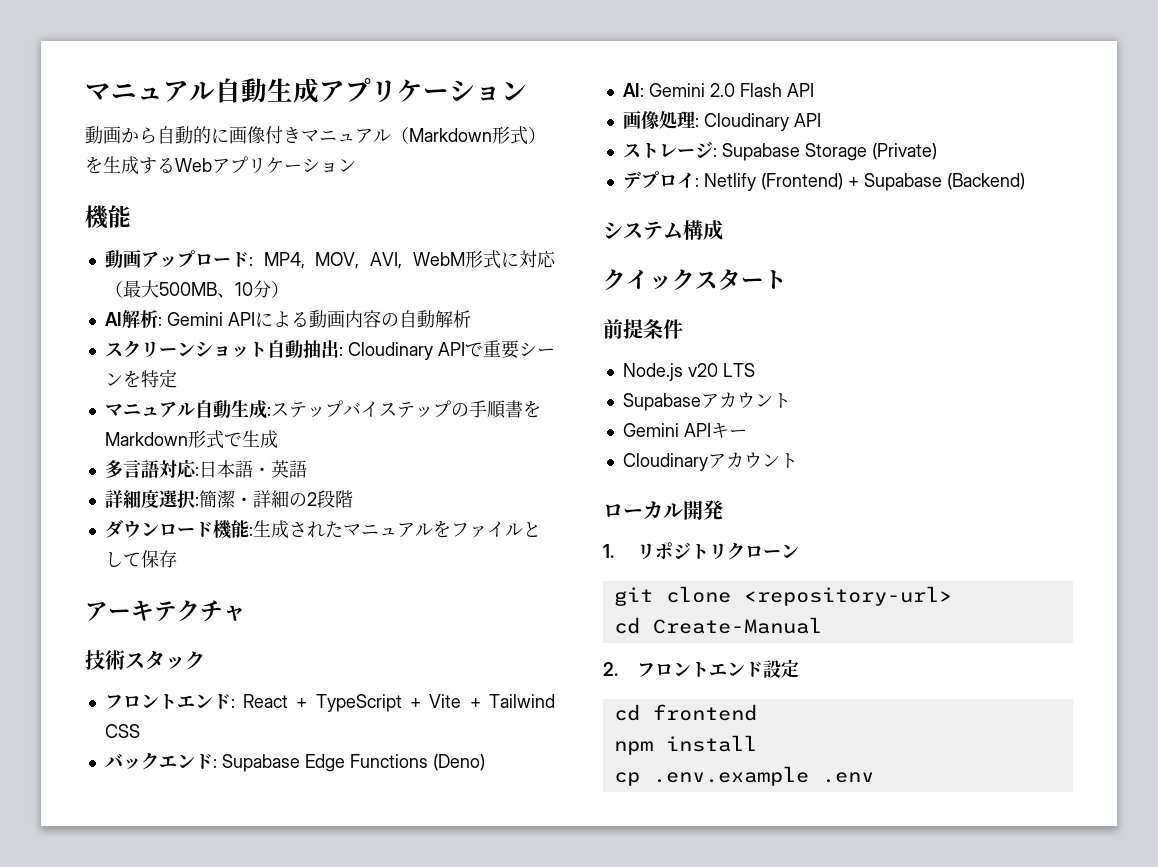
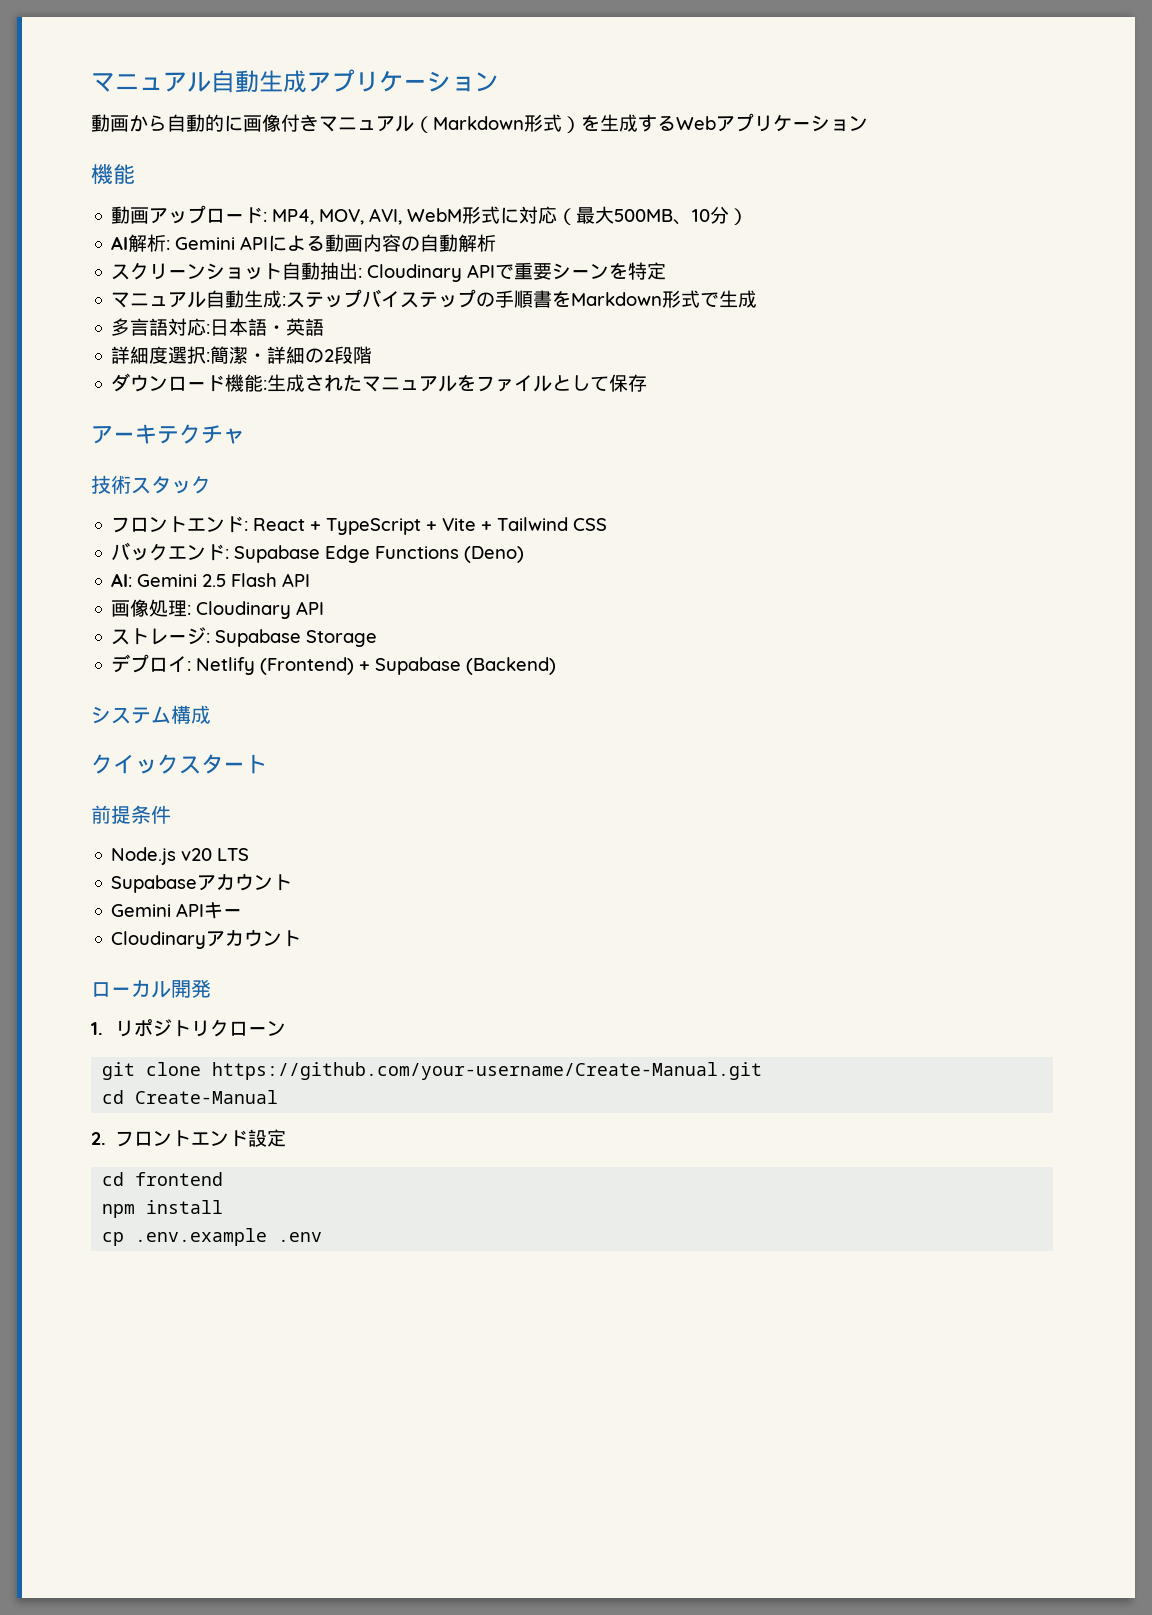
[709,83,735,97] 2.0 -> [202,574,227,587] 2.5
[871,143,937,160] (Private) -> (378, 638) none
[743,586,952,606] <repository-url> -> [212,1062,763,1080] https://github.com/your-username/Create-Manual.git

